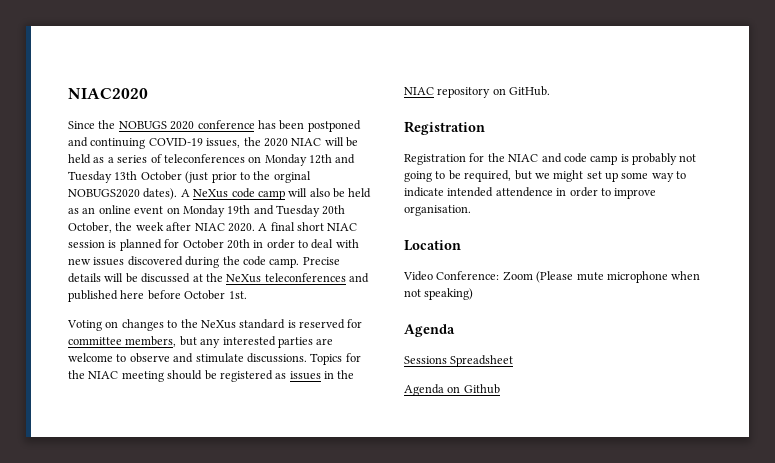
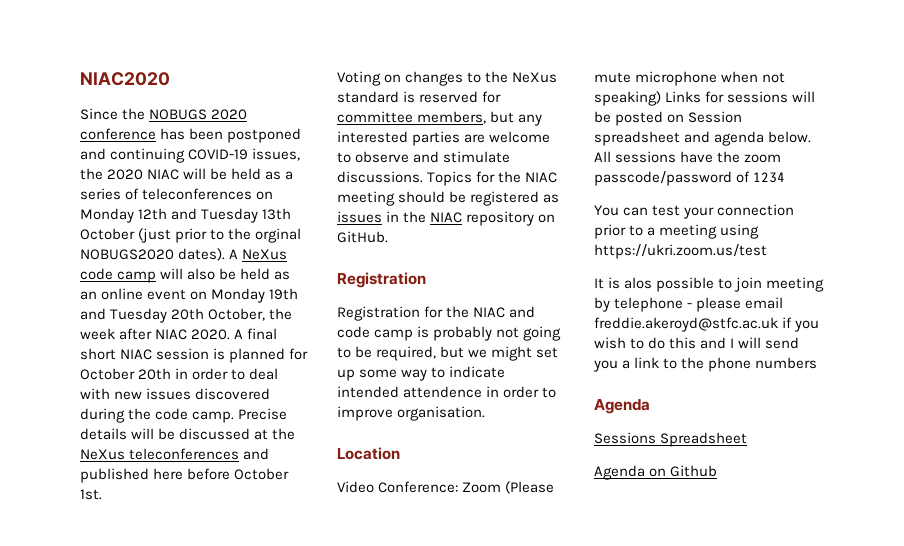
(474, 294) none -> [665,91,816,103] [594,111,743,126] [594,131,812,146] [594,151,782,163] [594,171,786,186] [594,204,795,219] [594,224,760,239] [594,244,767,259] [594,277,825,292] [594,297,784,312] [594,317,820,332] [594,337,800,349] [593,357,818,372] Links for sessions will be posted on Session spreadsheet and agenda below. All sessions have the zoom passcode/password of 1234 // You can test your connection prior to a meeting using https://ukri.zoom.us/test // It is alos possible to join meeting by telephone - please email freddie.akeroyd@stfc.ac.uk if you wish to do this and I will send you a link to the phone numbers

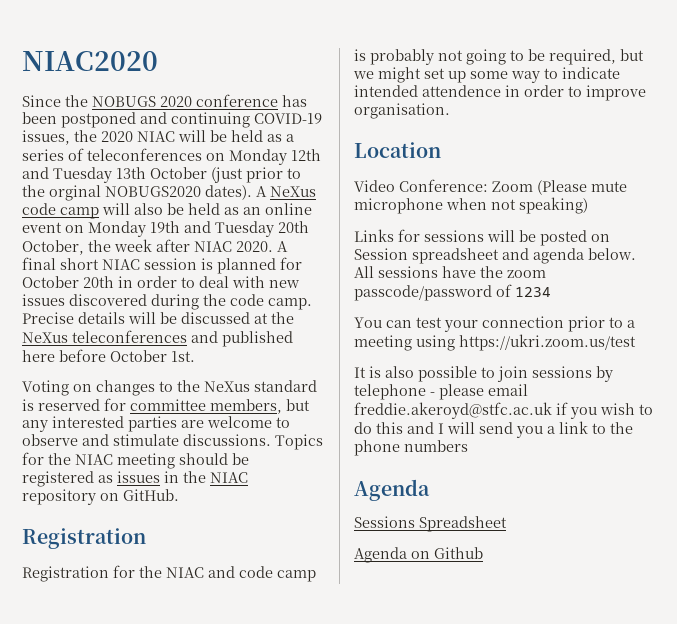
(661, 98) none -> (588, 205) //
[624,277,653,289] alos -> [385,366,414,378] also
[766,277,825,292] meeting -> [532,366,592,378] sessions

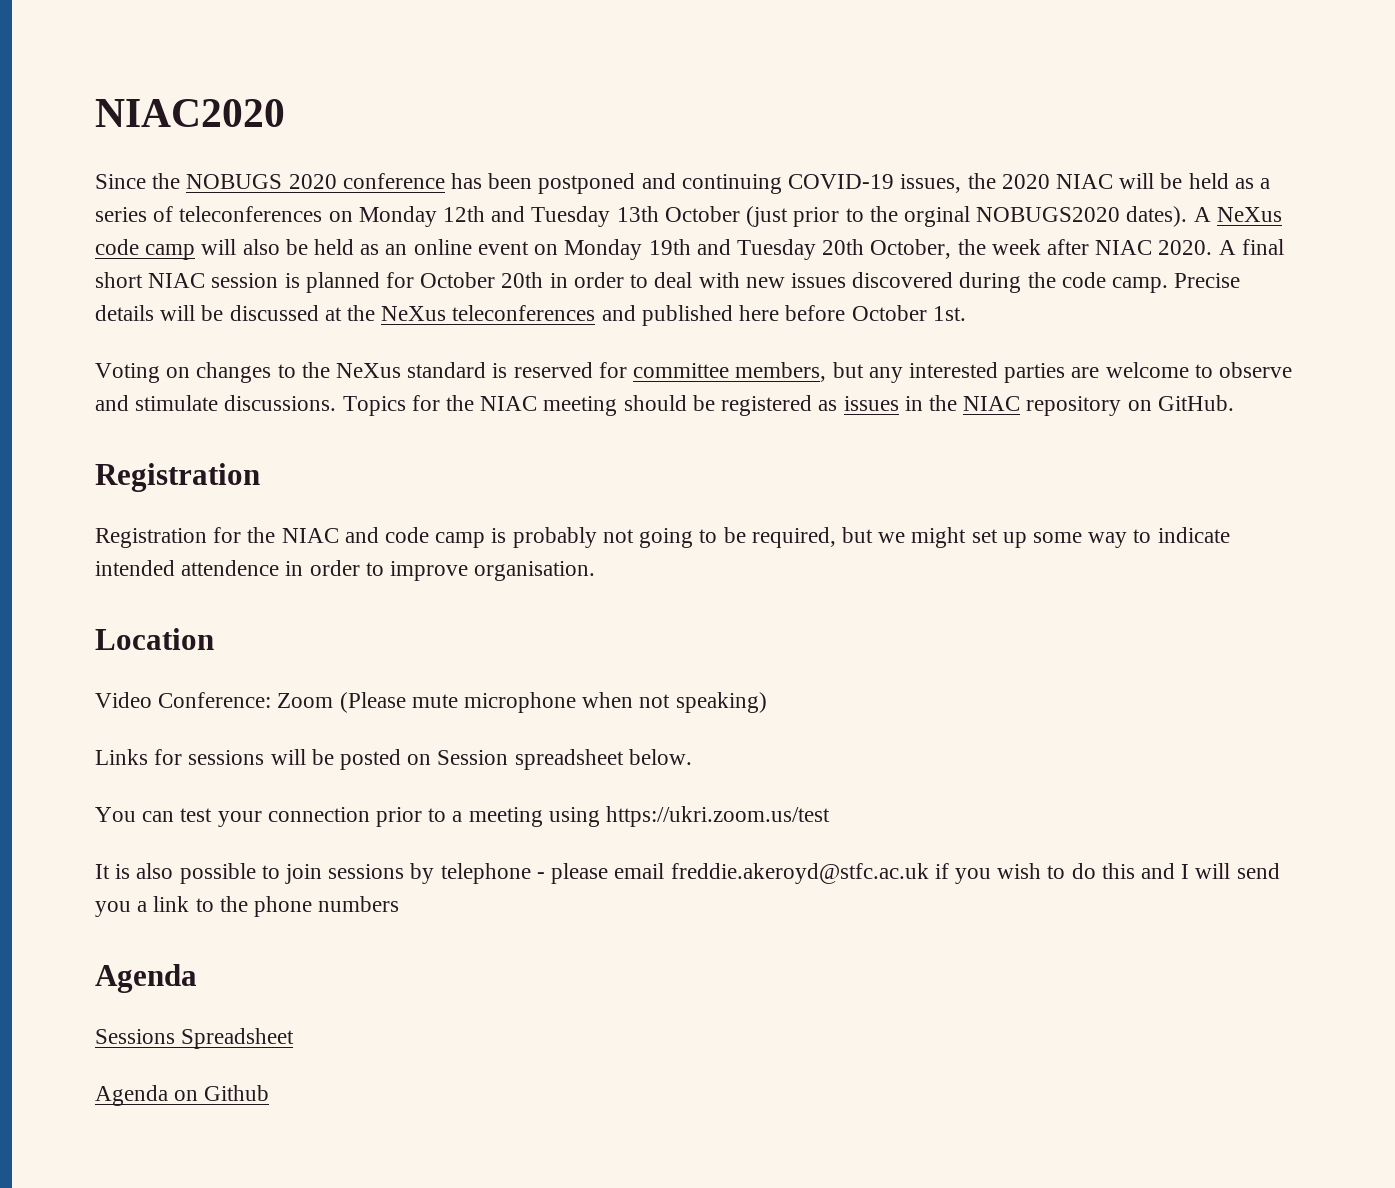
[502,248,584,264] and agenda -> (624, 759) none
[354,266,546,278] [354,284,551,301] All sessions have the zoom passcode/password of 1234 -> (692, 757) none

